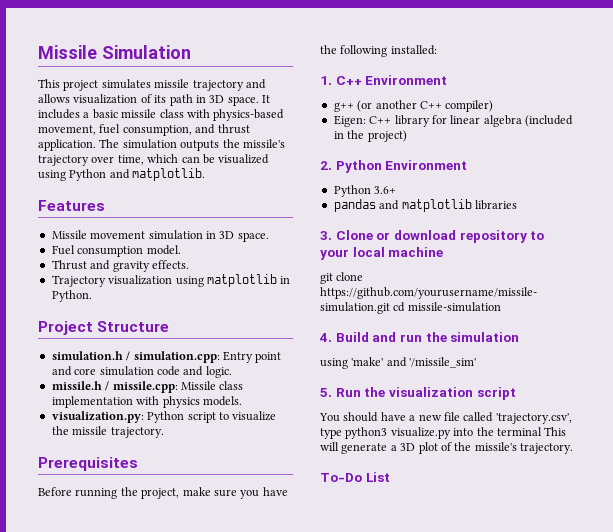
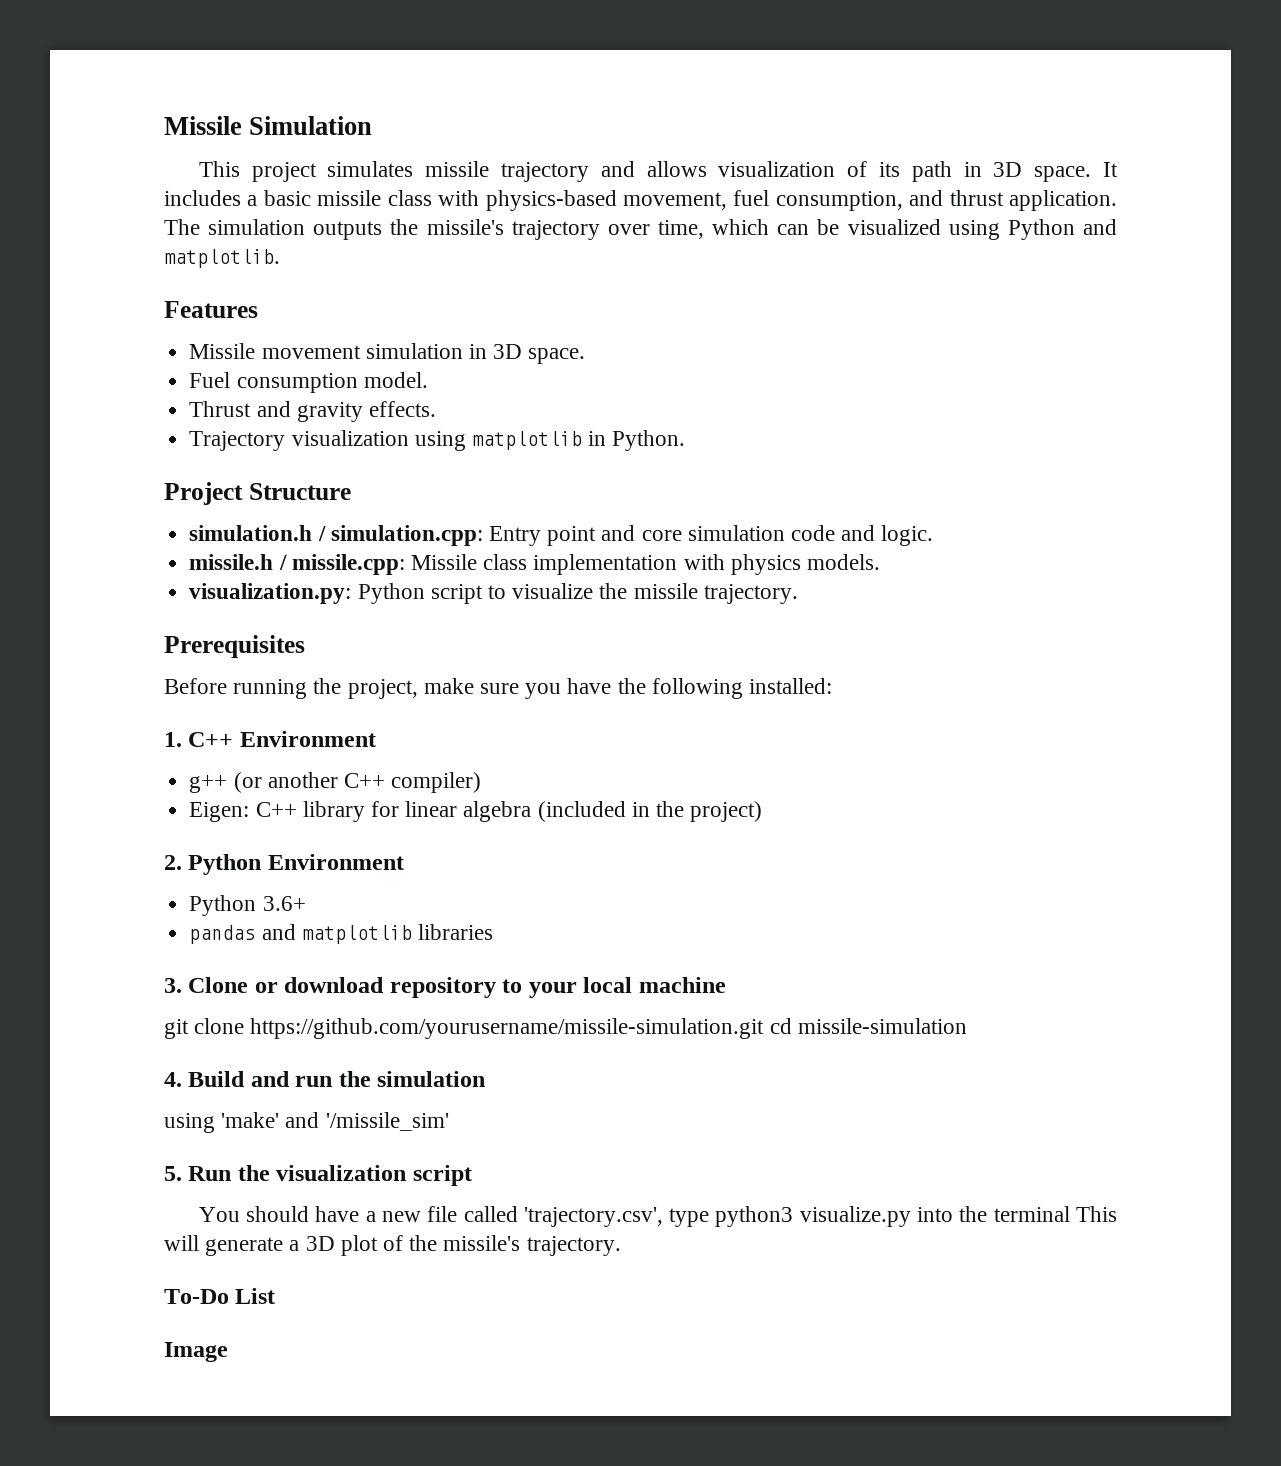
(390, 477) none -> [164,1342,228,1362] // Image

